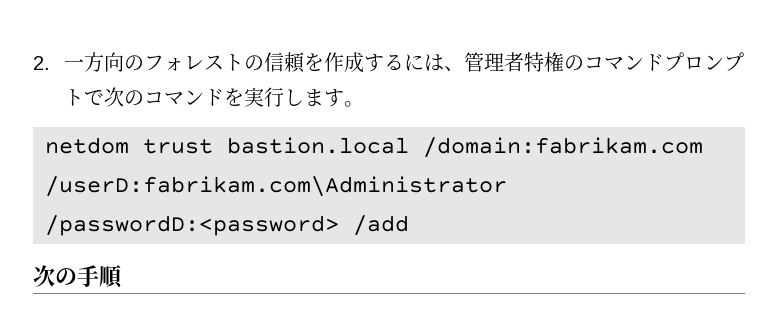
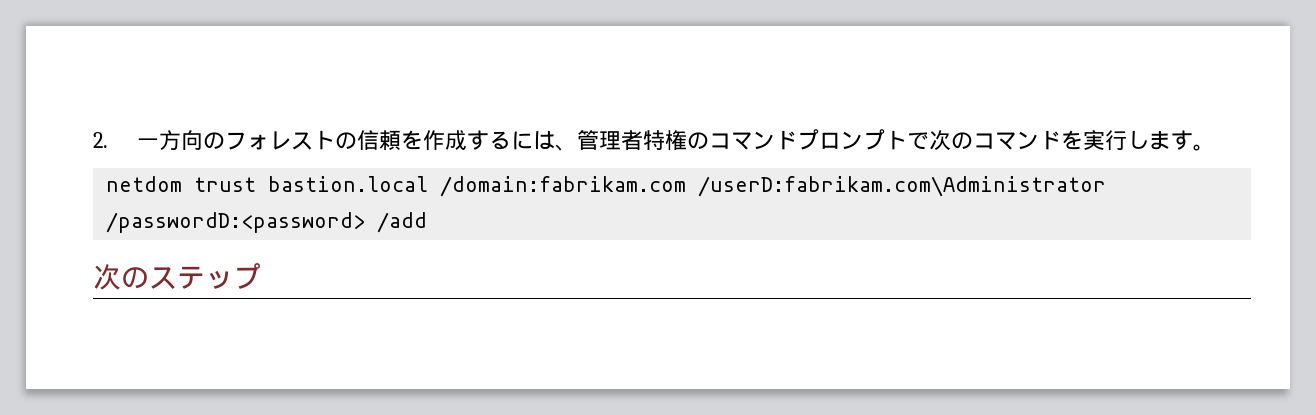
[77,265,122,288] 手順 -> [149,263,261,289] ステップ

